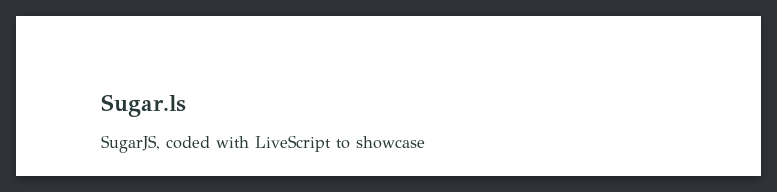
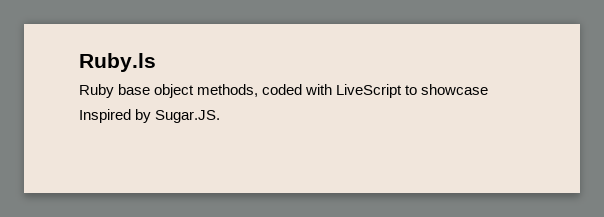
[101,94,186,117] [101,135,160,153] Sugar.ls // SugarJS, -> [79,53,156,72] [79,84,259,98] Ruby.ls // Ruby base object methods,
(425, 142) none -> [79,109,221,123] // Inspired by Sugar.JS.

